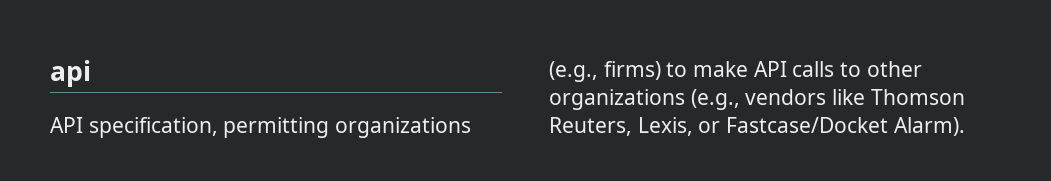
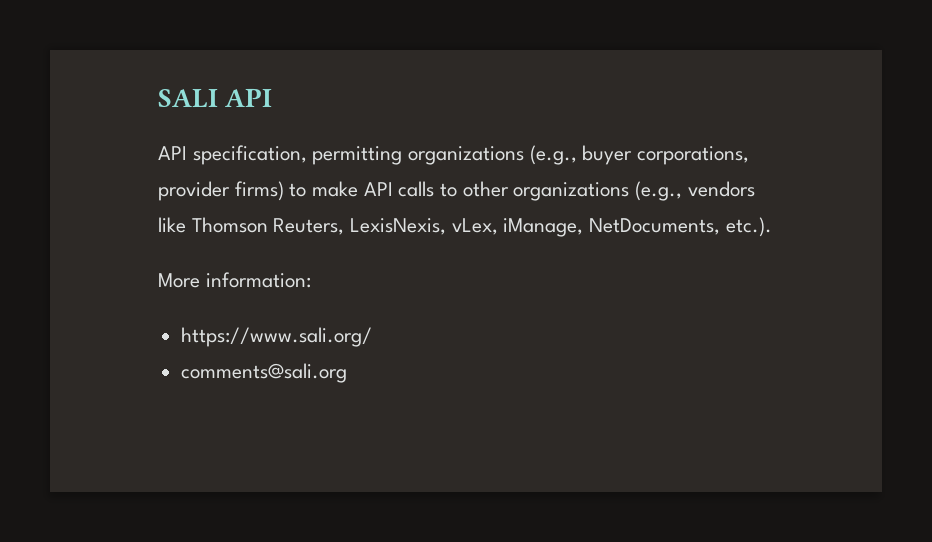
[50,60,91,87] api -> [158,88,273,108] SALI API
(598, 71) none -> [582,145,750,165] [158,181,230,201] buyer corporations, provider
[637,117,965,136] Lexis, or Fastcase/Docket Alarm). -> [350,217,772,237] [158,272,311,288] [181,327,373,347] [181,363,348,383] LexisNexis, vLex, iManage, NetDocuments, etc.). // More information: // https://www.sali.org/ // comments@sali.org

